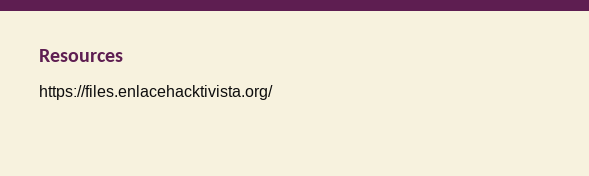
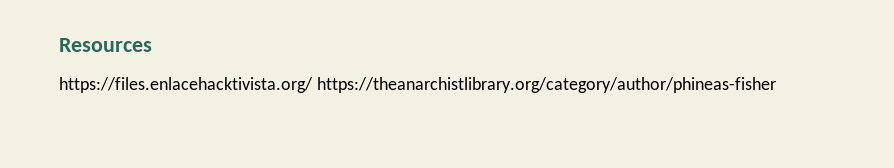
(273, 92) none -> [316,77,776,93] https://theanarchistlibrary.org/category/author/phineas-fisher

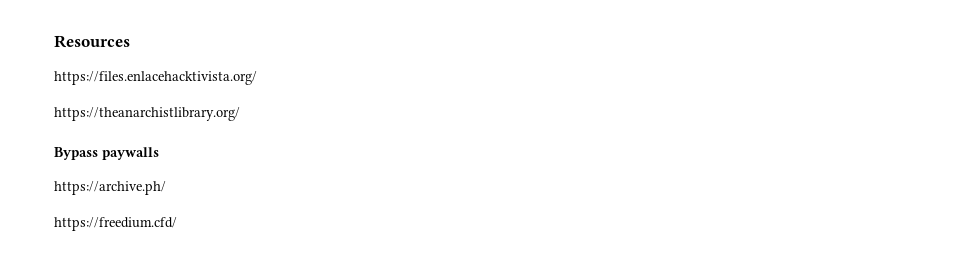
[316,77,776,93] https://theanarchistlibrary.org/category/author/phineas-fisher -> [54,107,240,121] [54,147,159,160] [54,181,166,195] [54,217,177,231] // https://theanarchistlibrary.org/ // Bypass paywalls // https://archive.ph/ // https://freedium.cfd/

